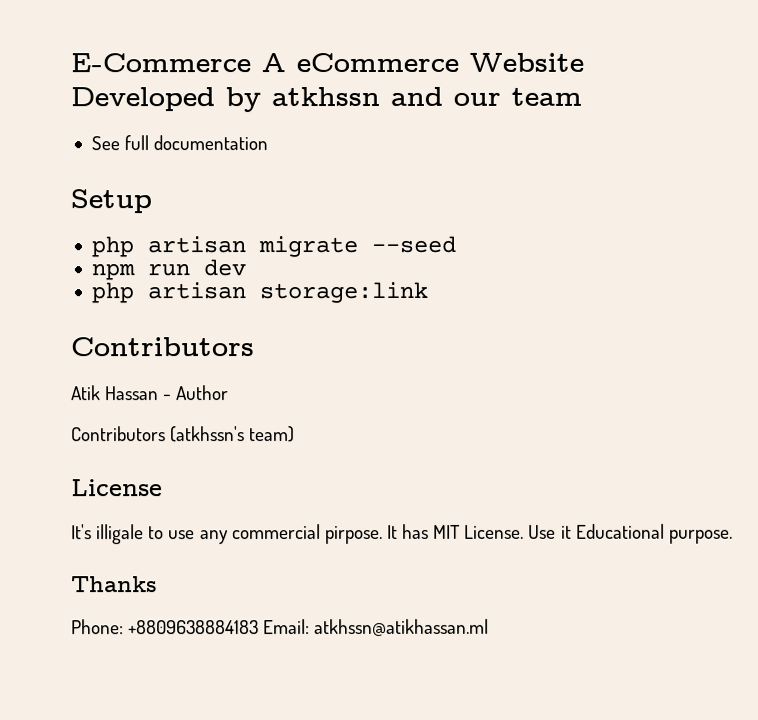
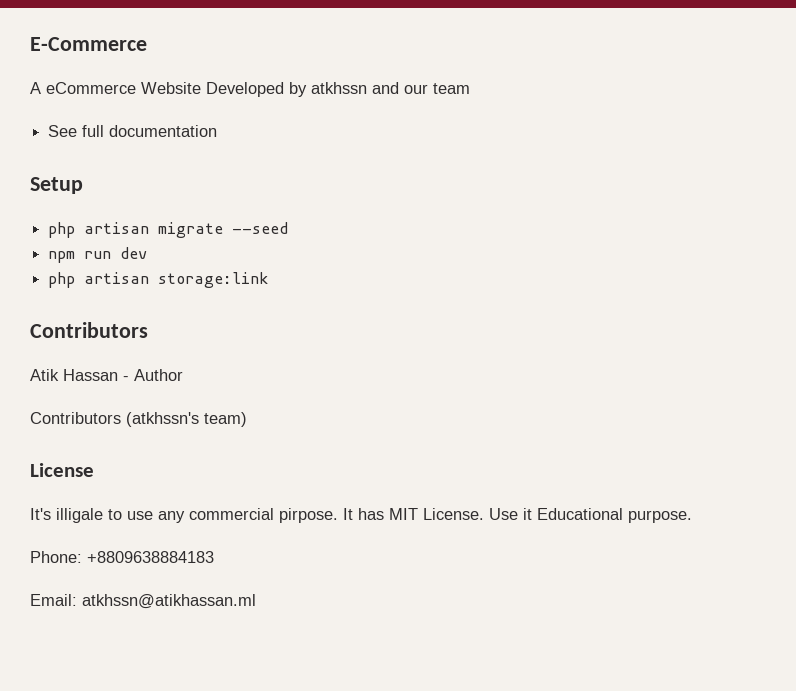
(251, 63) none -> (147, 44) //
[71,576,157,593] // Thanks -> (692, 516) none
(260, 627) none -> (214, 557) //

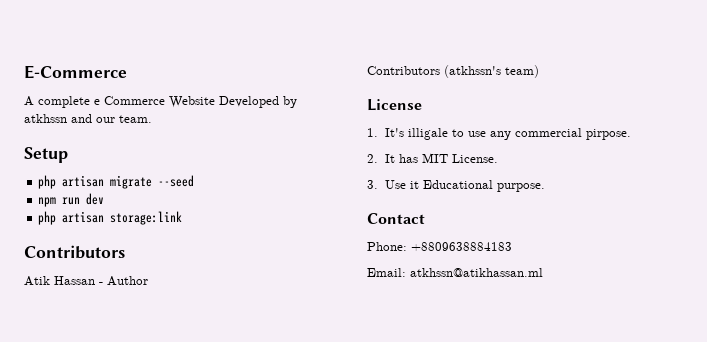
[46,82,136,94] eCommerce -> [38,96,165,108] complete e Commerce
[433,83,470,94] [48,125,218,137] team // See full documentation -> [119,115,152,123] team.
(94, 470) none -> [367,128,378,137] 1.
(338, 515) none -> [367,154,378,163] // 2.
(484, 514) none -> [367,180,378,189] // 3.
(692, 516) none -> [367,213,425,224] // Contact

